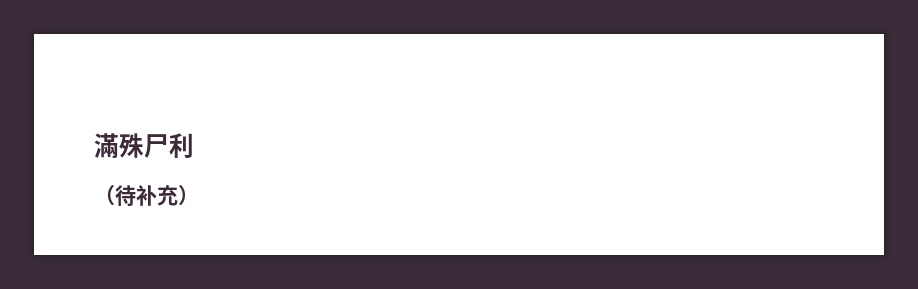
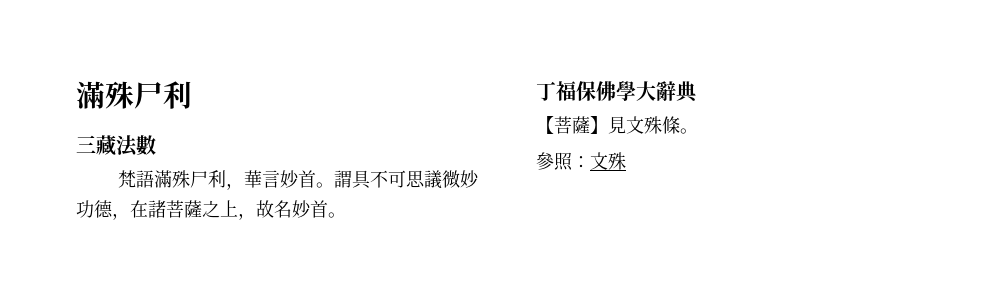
[94,185,199,206] （待补充） -> [76,135,156,157] [117,170,479,190] [76,200,346,220] [536,81,699,103] [536,116,698,134] [536,152,626,171] 三藏法數 // 梵語滿殊尸利，華言妙首。謂具不可思議微妙功德，在諸菩薩之上，故名妙首。 // 丁福保佛學大辭典 // 【菩薩】見文殊條。 // 參照：文殊

